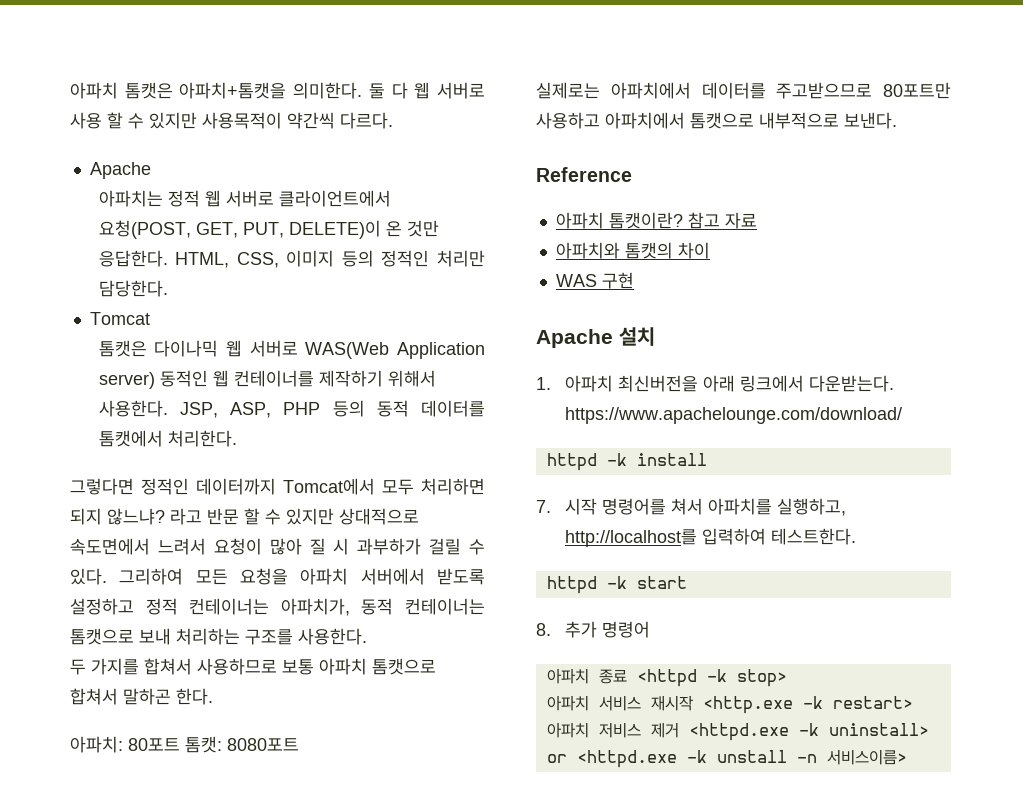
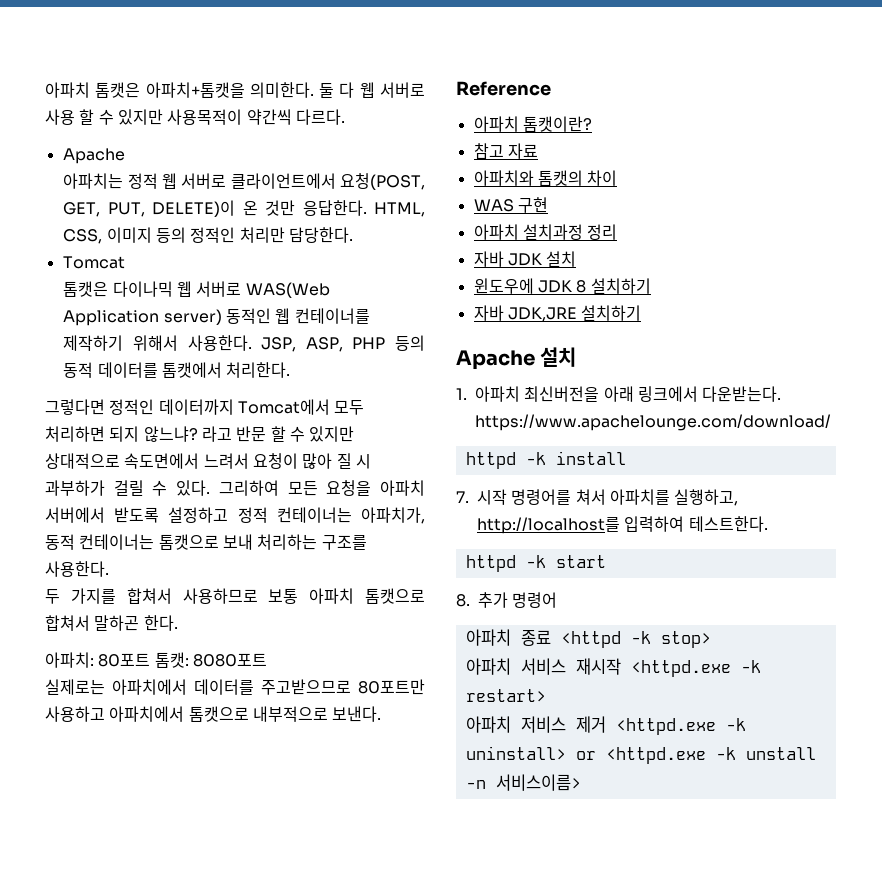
(683, 220) none -> (592, 124) //
(634, 280) none -> [473,224,618,240] [473,251,577,267] [473,278,651,294] [473,305,642,322] // 아파치 설치과정 정리 // 자바 JDK 설치 // 윈도우에 JDK 8 설치하기 // 자바 JDK,JRE 설치하기
[702,696,793,714] <http.exe -> [630,660,731,677] <httpd.exe

